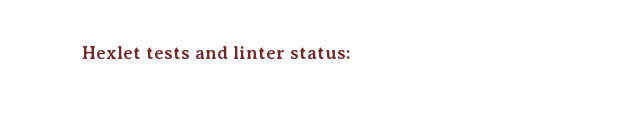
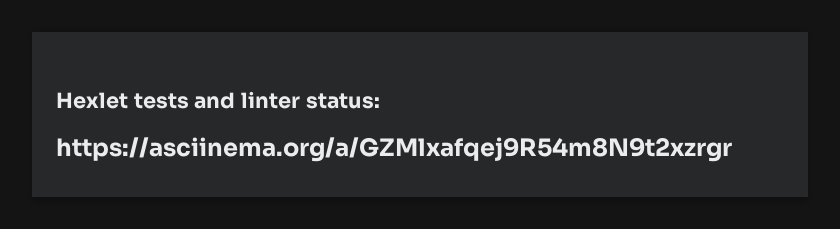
(350, 53) none -> [56,137,732,162] // https://asciinema.org/a/GZMlxafqej9R54m8N9t2xzrgr

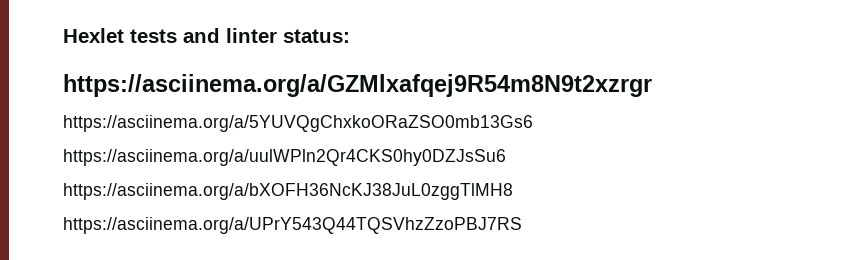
(732, 149) none -> [63,115,533,132] [63,149,506,166] [63,183,513,200] [63,217,522,234] // https://asciinema.org/a/5YUVQgChxkoORaZSO0mb13Gs6 // https://asciinema.org/a/uulWPln2Qr4CKS0hy0DZJsSu6 // https://asciinema.org/a/bXOFH36NcKJ38JuL0zggTlMH8 // https://asciinema.org/a/UPrY543Q44TQSVhzZzoPBJ7RS

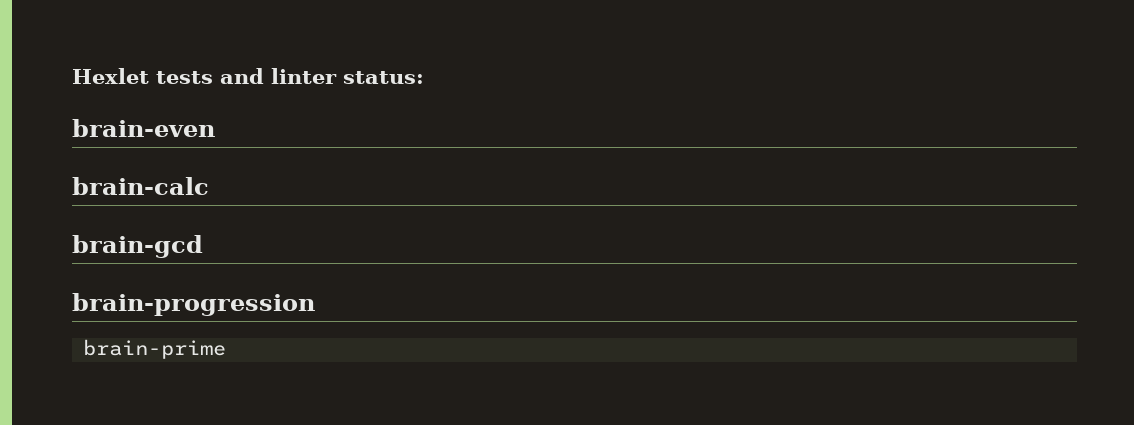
[63,74,652,97] [63,115,533,132] [63,149,506,166] [63,183,513,200] [63,217,522,234] https://asciinema.org/a/GZMlxafqej9R54m8N9t2xzrgr // https://asciinema.org/a/5YUVQgChxkoORaZSO0mb13Gs6 // https://asciinema.org/a/uulWPln2Qr4CKS0hy0DZJsSu6 // https://asciinema.org/a/bXOFH36NcKJ38JuL0zggTlMH8 // https://asciinema.org/a/UPrY543Q44TQSVhzZzoPBJ7RS -> [72,119,215,137] [72,177,209,195] [72,235,203,258] [72,293,315,316] [82,339,226,359] brain-even // brain-calc // brain-gcd // brain-progression // brain-prime

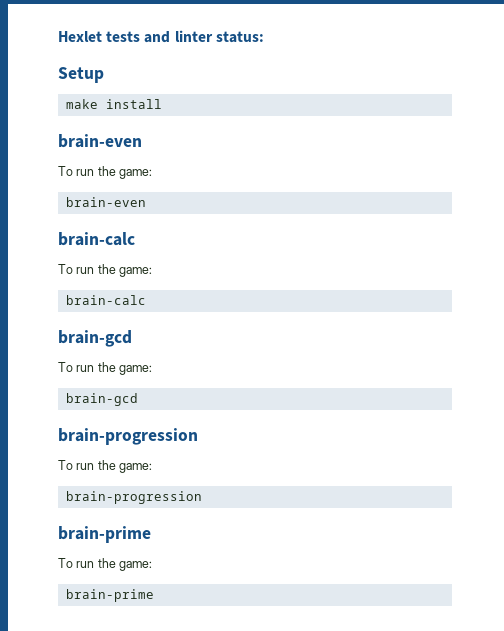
[72,119,215,137] [72,177,209,195] [72,235,203,258] [72,293,315,316] brain-even // brain-calc // brain-gcd // brain-progression -> [58,67,104,83] [65,99,162,109] [58,134,142,148] [58,166,153,179] [65,197,146,207] [58,232,135,246] [58,264,153,277] [65,295,146,305] [58,330,132,347] [58,362,153,375] [65,393,138,406] [58,428,198,445] [58,460,153,473] [65,491,202,504] [58,526,151,543] [58,558,153,571] Setup // make install // brain-even // To run the game: // brain-even // brain-calc // To run the game: // brain-calc // brain-gcd // To run the game: // brain-gcd // brain-progression // To run the game: // brain-progression // brain-prime // To run the game:

